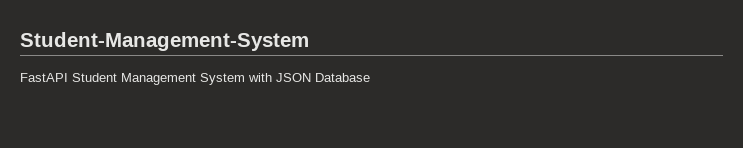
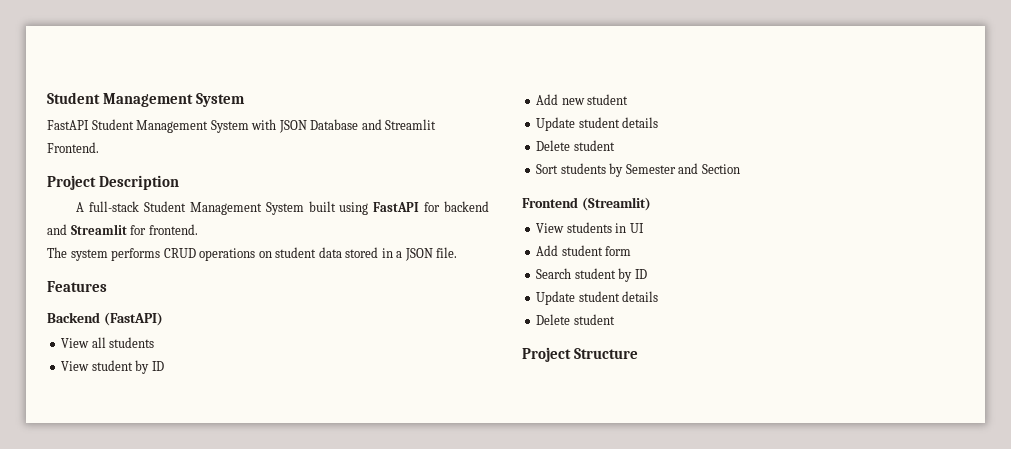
[20,32,309,51] Student-Management-System -> [47,92,246,107] Student Management System
(370, 77) none -> [361,119,437,130] [47,142,99,153] [47,175,179,190] [76,201,490,215] [47,224,198,235] [47,247,458,261] [47,281,107,292] [47,312,163,326] [61,337,155,348] [61,360,164,374] [536,94,629,105] [536,117,659,131] [536,140,615,151] [536,163,740,177] [522,197,651,211] [536,222,644,233] [536,245,632,256] [536,268,647,282] [536,291,659,305] [536,314,615,325] [522,347,638,362] and Streamlit Frontend. // Project Description // A full-stack Student Management System built using FastAPI for backend and Streamlit for frontend. // The system performs CRUD operations on student data stored in a JSON file. // Features // Backend (FastAPI) // View all students // View student by ID // Add new student // Update student details // Delete student // Sort students by Semester and Section // Frontend (Streamlit) // View students in UI // Add student form // Search student by ID // Update student details // Delete student // Project Structure

